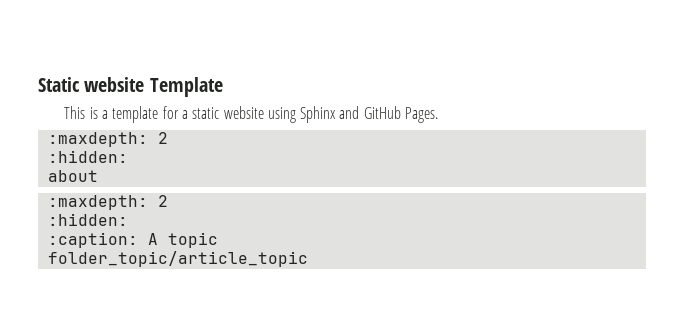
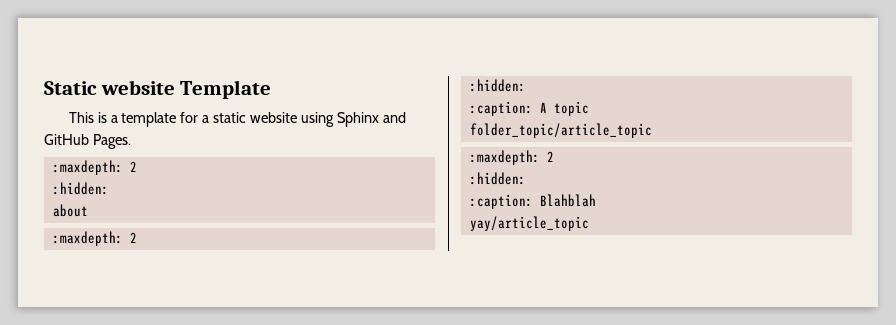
(308, 259) none -> [469,150,554,165] [469,172,526,185] [469,194,596,209] [469,216,589,231] // :maxdepth: 2 // :hidden: // :caption: Blahblah // yay/article_topic

